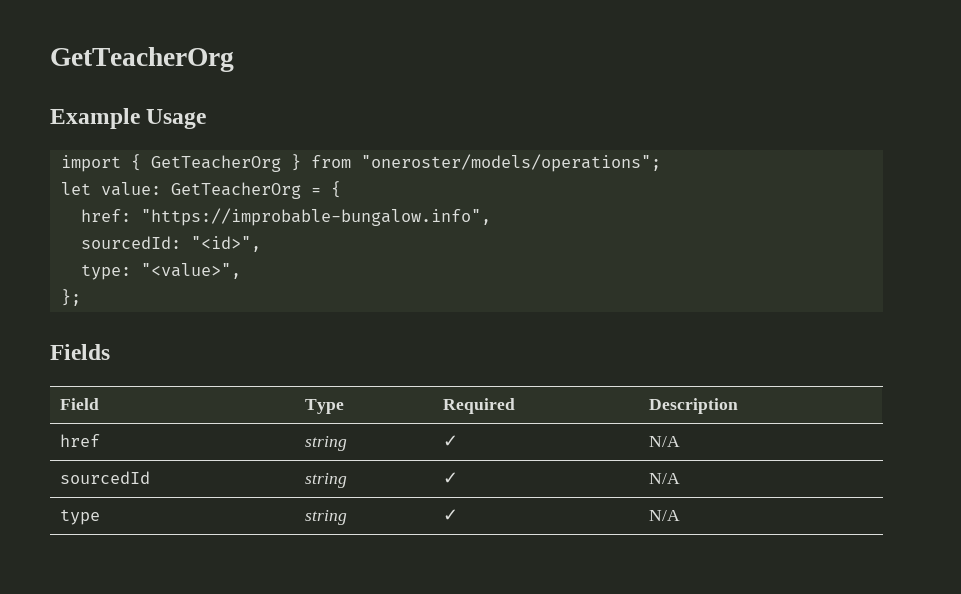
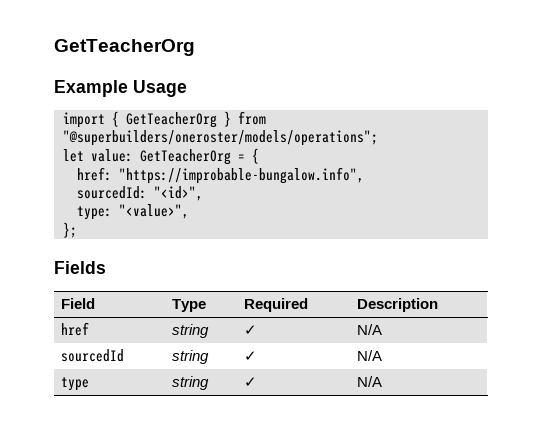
[360,154,661,172] "oneroster/models/operations"; -> [63,130,378,146] "@superbuilders/oneroster/models/operations";

